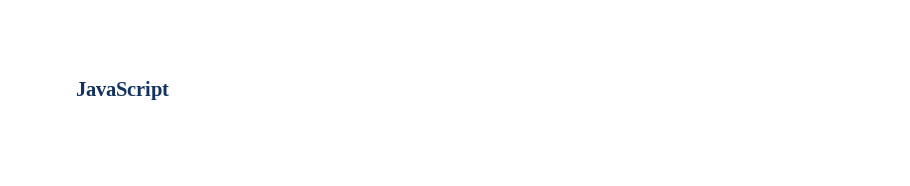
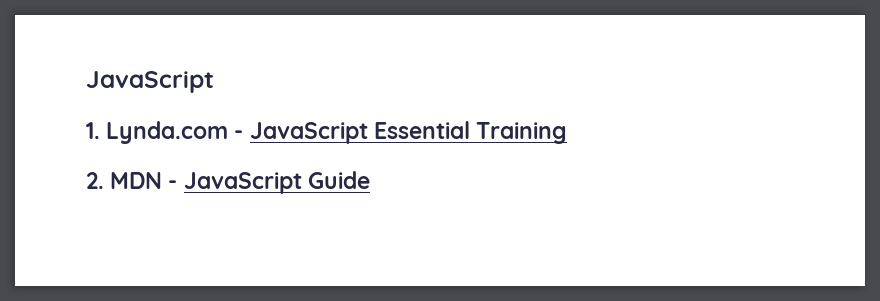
[76,81,169,100] JavaScript -> [86,71,214,93] [86,121,568,144] [86,171,370,194] JavaScript // 1. Lynda.com - JavaScript Essential Training // 2. MDN - JavaScript Guide

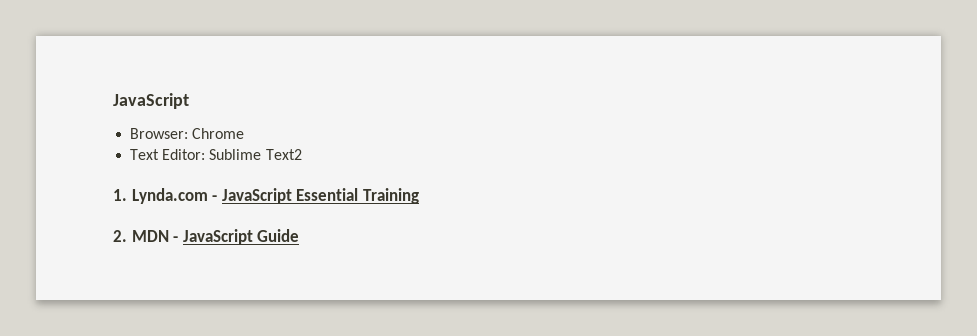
[86,71,214,93] JavaScript -> [113,93,189,109] [130,128,245,139] [130,149,302,160] JavaScript // Browser: Chrome // Text Editor: Sublime Text2

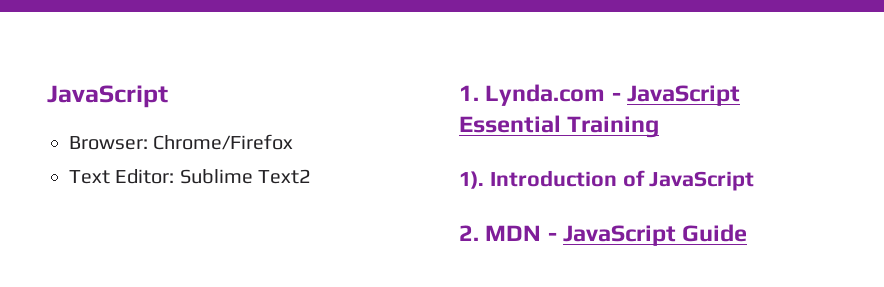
[192,128,245,139] Chrome -> [153,134,294,150] Chrome/Firefox
(419, 196) none -> [459,170,755,191] // 1). Introduction of JavaScript

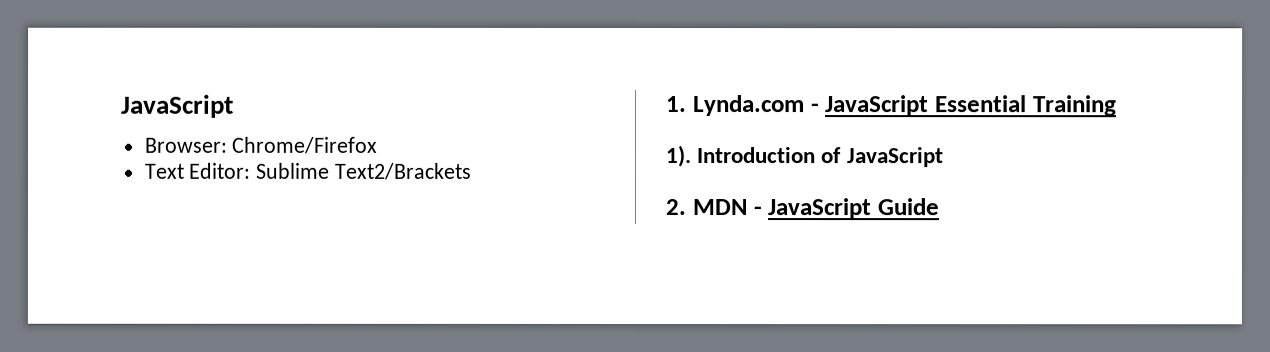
[258,169,312,184] Text2 -> [334,162,473,180] Text2/Brackets

